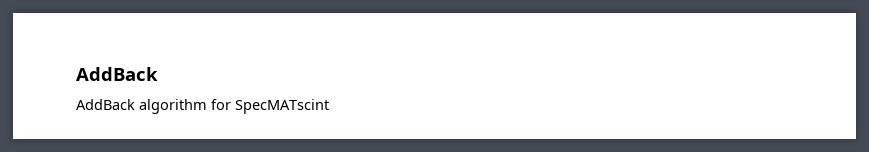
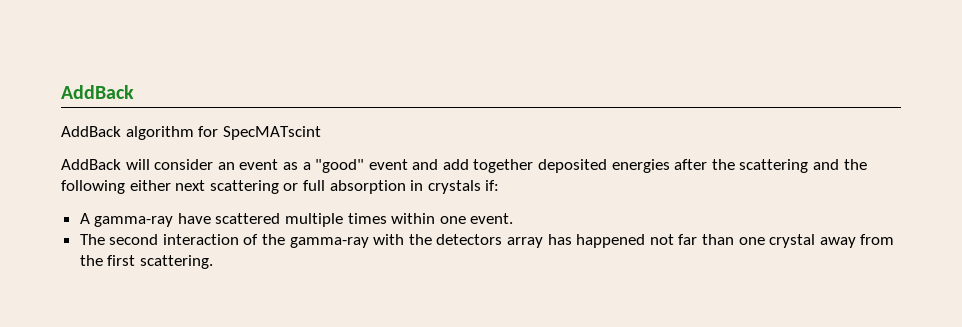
(329, 106) none -> [61,159,867,173] [61,180,500,194] [79,213,514,227] [79,234,895,248] [79,255,213,269] // AddBack will consider an event as a "good" event and add together deposited energies after the scattering and the following either next scattering or full absorption in crystals if: // A gamma-ray have scattered multiple times within one event. // The second interaction of the gamma-ray with the detectors array has happened not far than one crystal away from the first scattering.

